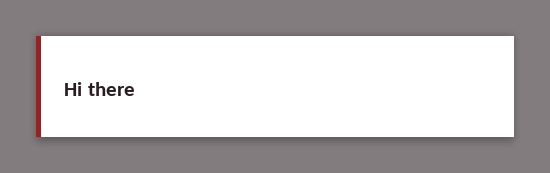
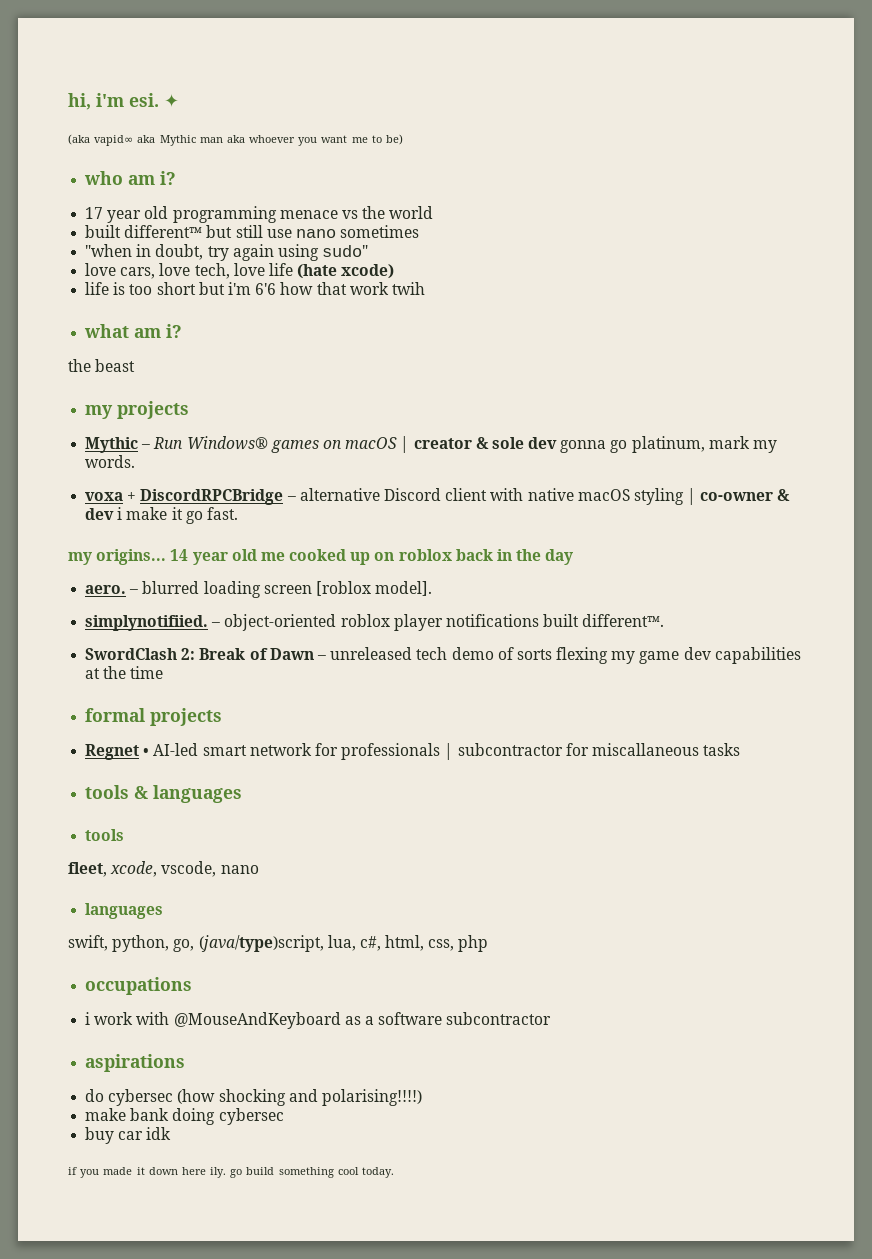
[64,82,135,96] Hi there -> [68,93,179,110] [68,134,404,146] [84,171,177,185] [85,206,434,223] [85,225,420,238] [85,244,369,261] [85,263,395,279] [85,282,425,295] [84,324,183,338] [68,359,136,372] [85,401,190,419] [85,436,778,453] [85,455,136,468] [85,488,791,505] [85,507,238,524] [68,549,574,565] [85,581,433,598] [85,614,665,631] [85,647,801,664] [85,666,164,679] [85,708,223,726] [85,743,741,760] [85,785,243,803] [85,829,125,841] [68,861,259,877] [85,903,164,919] [68,935,489,952] [85,977,193,995] [85,1012,552,1029] [85,1054,186,1072] [85,1089,422,1106] [85,1108,284,1125] [85,1127,172,1144] [68,1167,395,1178] hi, i'm esi. ✦ // (aka vapid∞ aka Mythic man aka whoever you want me to be) // who am i? // 17 year old programming menace vs the world // built different™ but still use nano sometimes // "when in doubt, try again using sudo" // love cars, love tech, love life (hate xcode) // life is too short but i'm 6'6 how that work twih // what am i? // the beast // my projects // Mythic – Run Windows® games on macOS | creator & sole dev gonna go platinum, mark my words. // voxa + DiscordRPCBridge – alternative Discord client with native macOS styling | co-owner & dev i make it go fast. // my origins... 14 year old me cooked up on roblox back in the day // aero. – blurred loading screen [roblox model]. // simplynotifiied. – object-oriented roblox player notifications built different™. // SwordClash 2: Break of Dawn – unreleased tech demo of sorts flexing my game dev capabilities at the time // formal projects // Regnet • AI-led smart network for professionals | subcontractor for miscallaneous tasks // tools & languages // tools // fleet, xcode, vscode, nano // languages // swift, python, go, (java/type)script, lua, c#, html, css, php // occupations // i work with @MouseAndKeyboard as a software subcontractor // aspirations // do cybersec (how shocking and polarising!!!!) // make bank doing cybersec // buy car idk // if you made it down here ily. go build something cool today.

